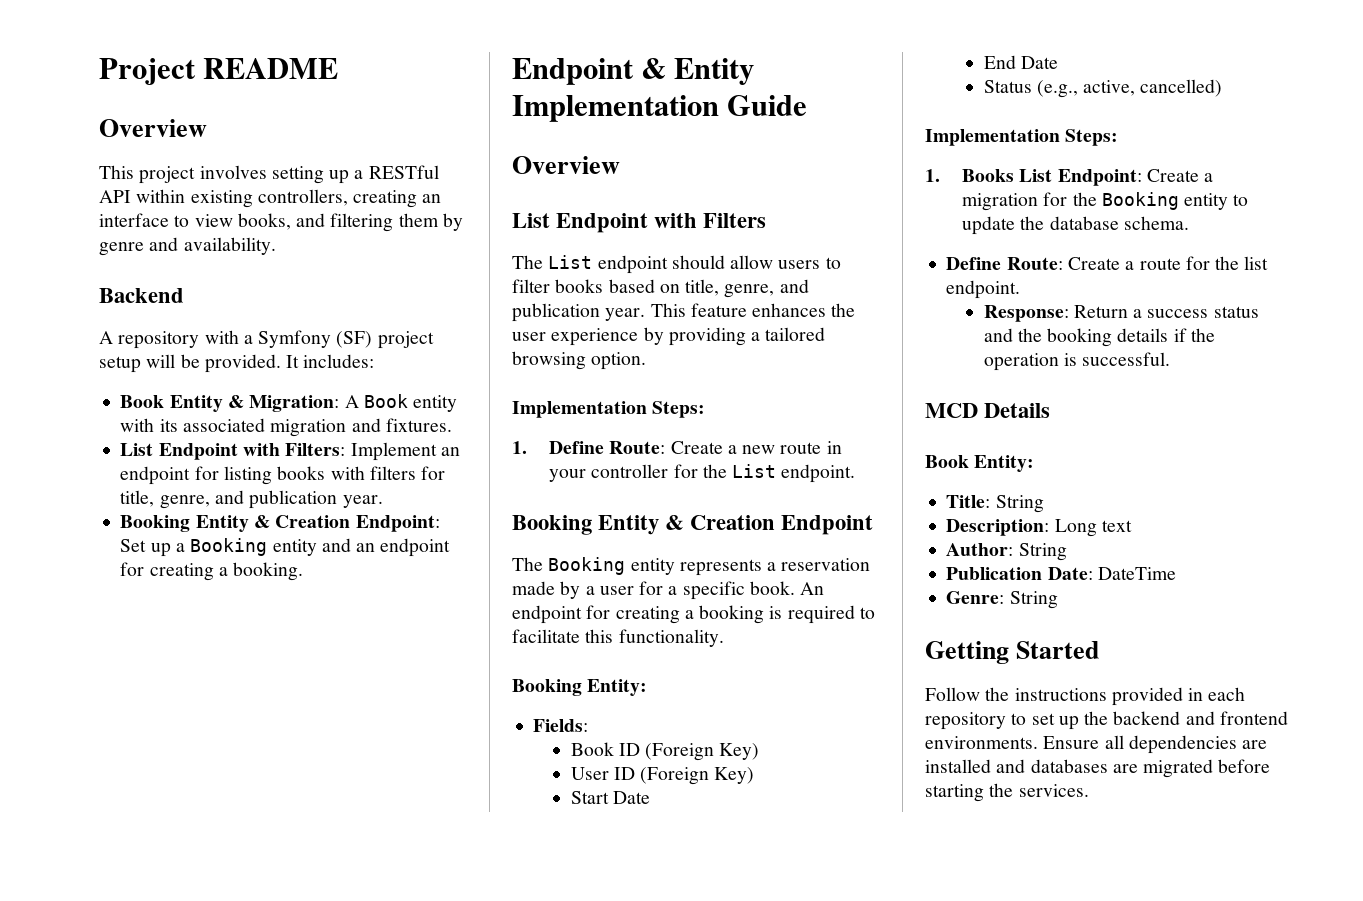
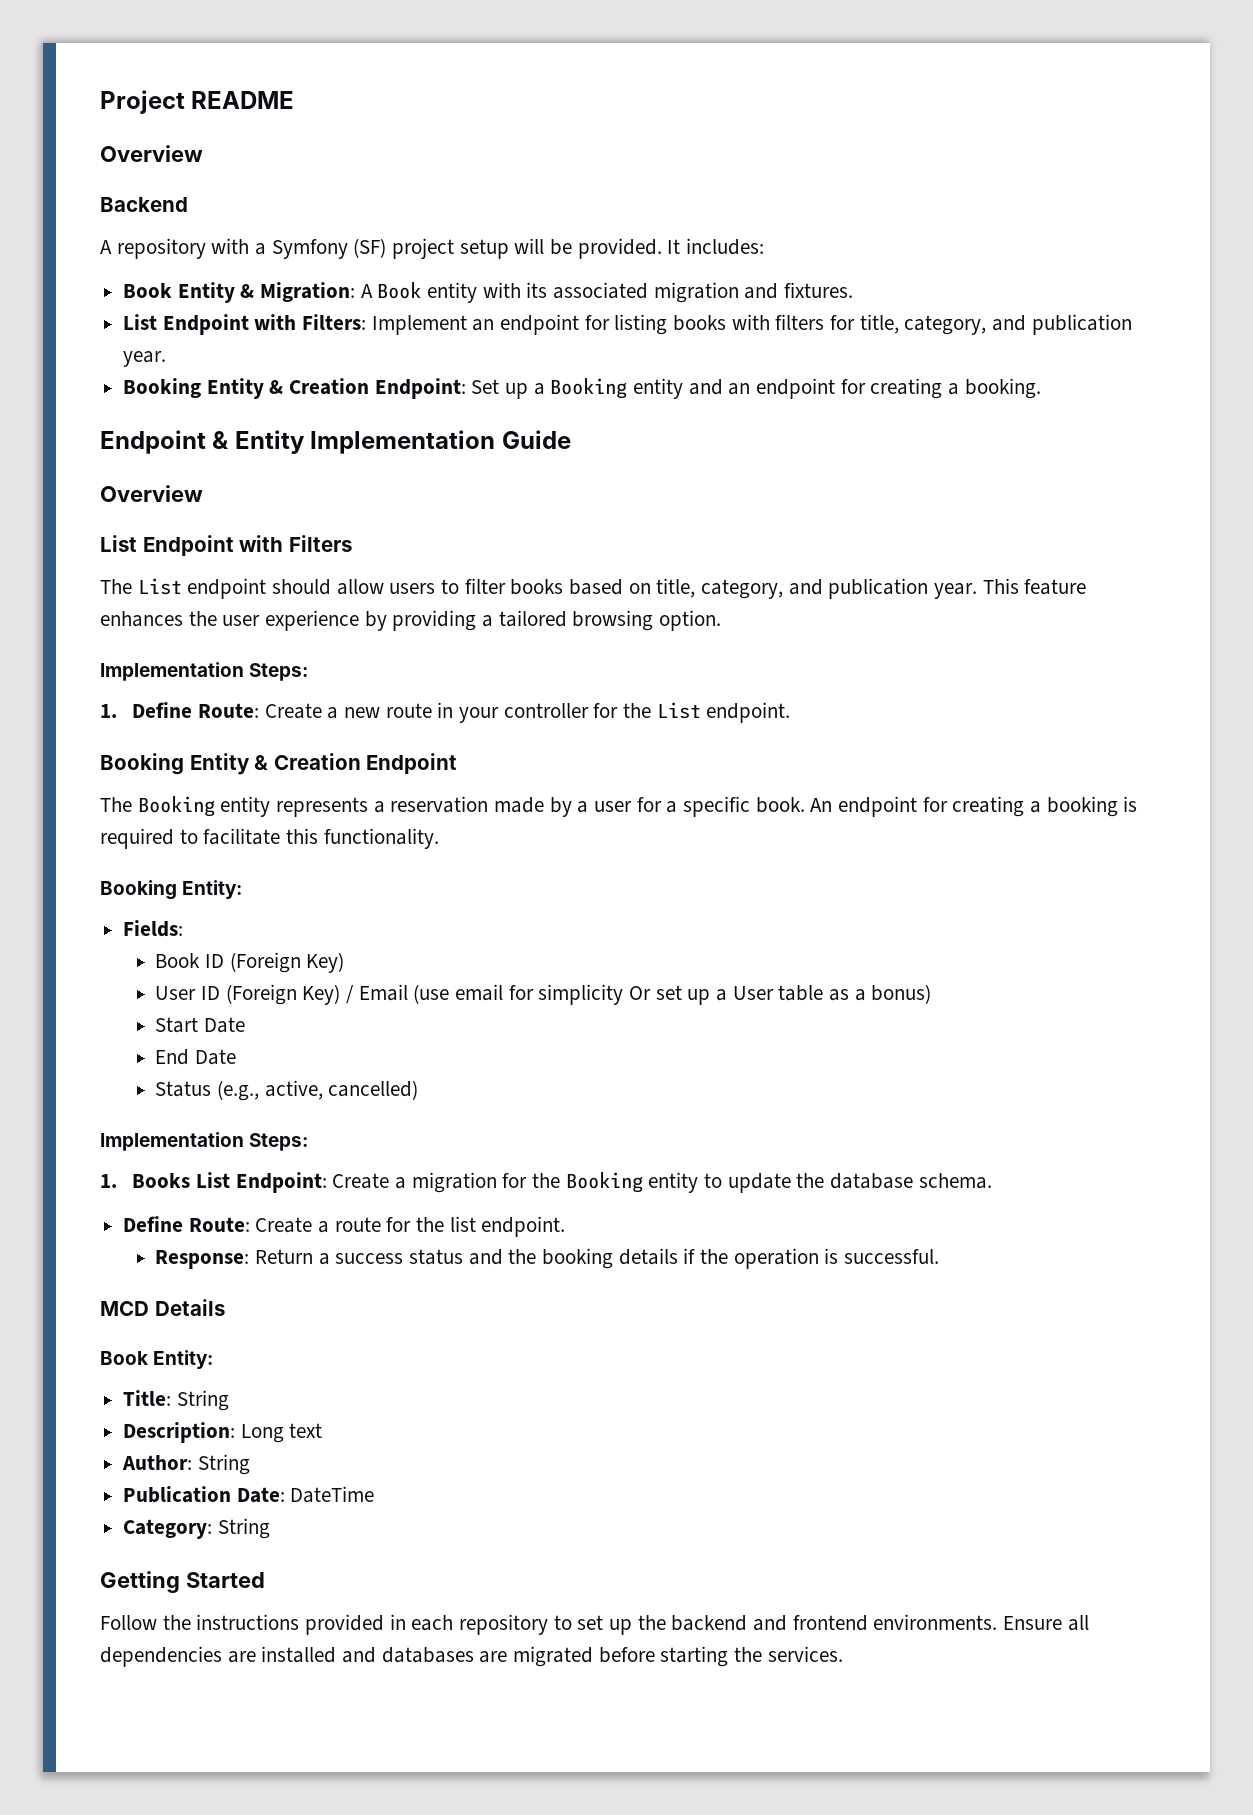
[99,165,439,184] [99,189,442,208] [99,213,463,232] [99,237,276,256] // This project involves setting up a RESTful API within existing controllers, creating an interface to view books, and filtering them by genre and availability. -> (203, 153) none
[159,495,210,509] genre, -> [904,315,987,335] category,
[724,284,775,298] genre, -> [701,579,784,599] category,
(755, 775) none -> [346,984,932,1005] / Email (use email for simplicity Or set up a User table as a bonus)
[946,591,1005,604] Genre: -> [123,1519,213,1539] Category:

